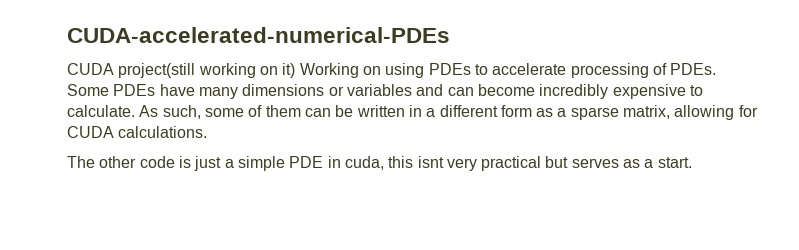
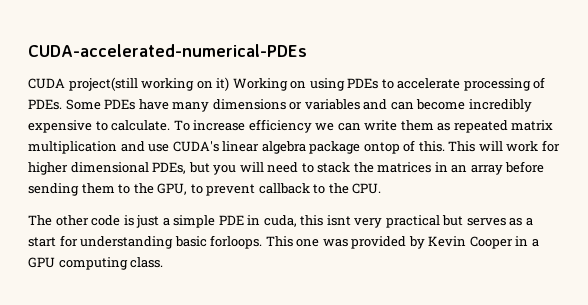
[139,105,758,120] [67,126,208,138] As such, some of them can be written in a different form as a sparse matrix, allowing for CUDA calculations. -> [173,119,554,133] [28,140,560,154] [28,161,545,175] [28,183,382,196] To increase efficiency we can write them as repeated matrix multiplication and use CUDA's linear algebra package ontop of this. This will work for higher dimensional PDEs, but you will need to stack the matrices in an array before sending them to the GPU, to prevent callback to the CPU.
[657,157,692,168] start. -> [28,235,539,249] [28,257,164,270] start for understanding basic forloops. This one was provided by Kevin Cooper in a GPU computing class.

